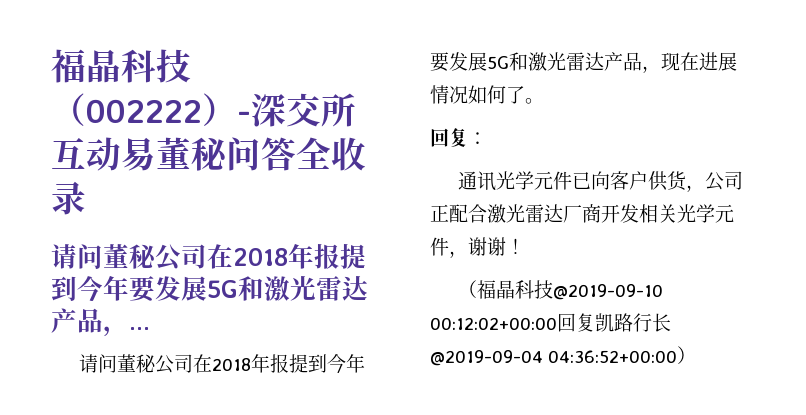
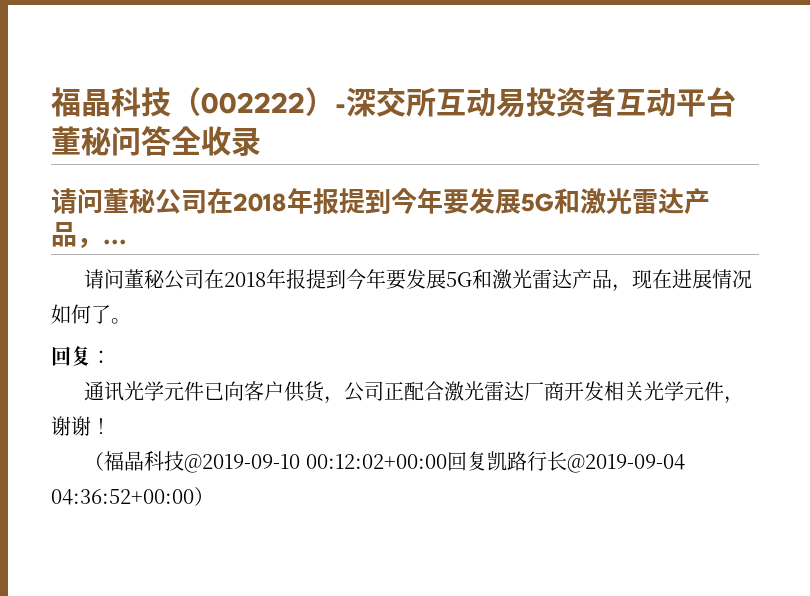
(156, 154) none -> [526,87,736,117] 投资者互动平台

